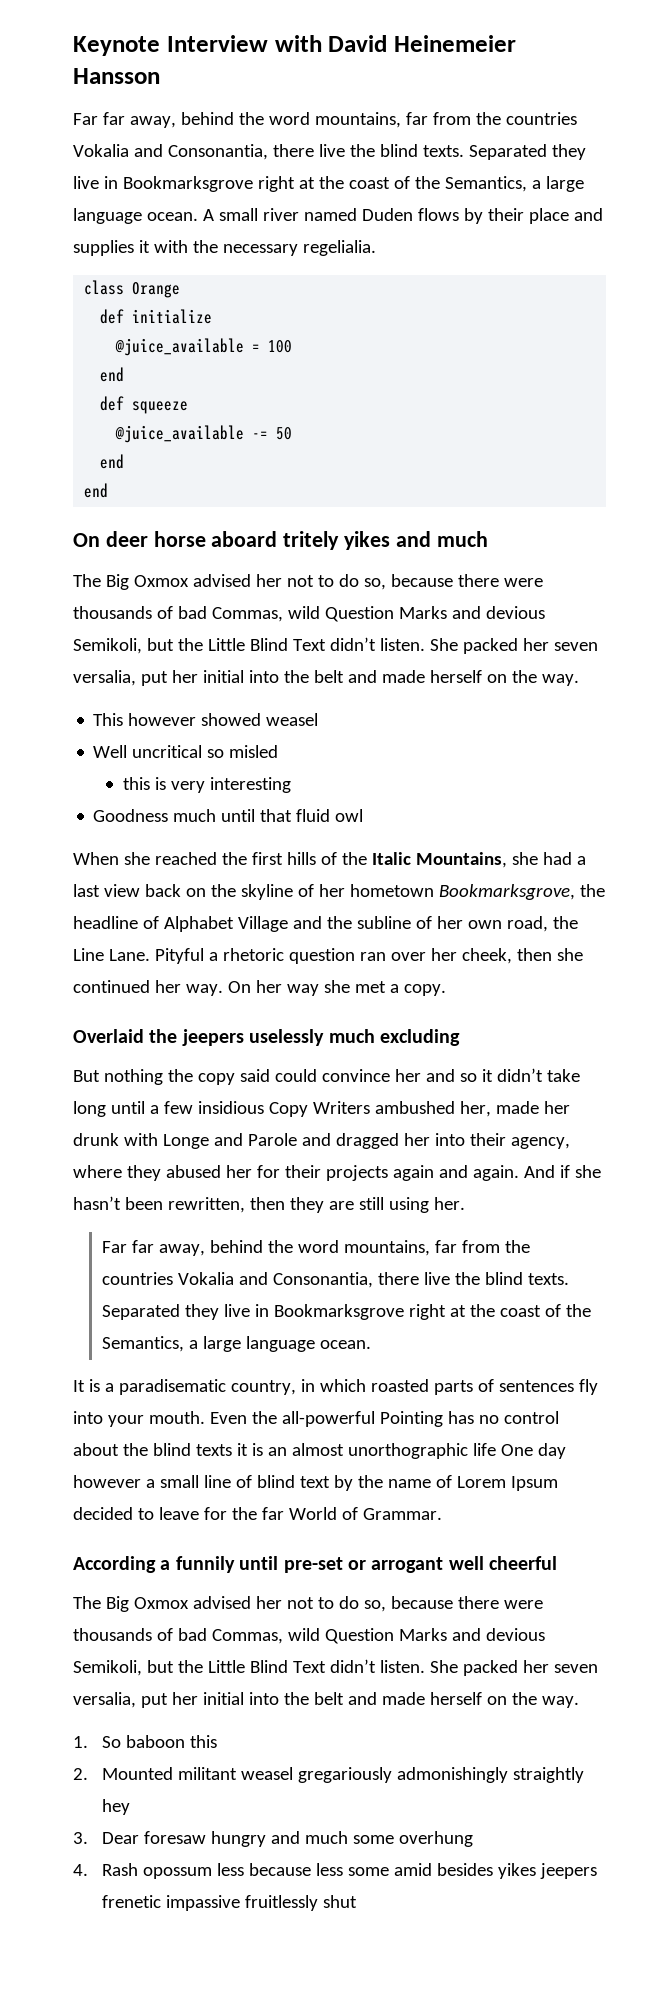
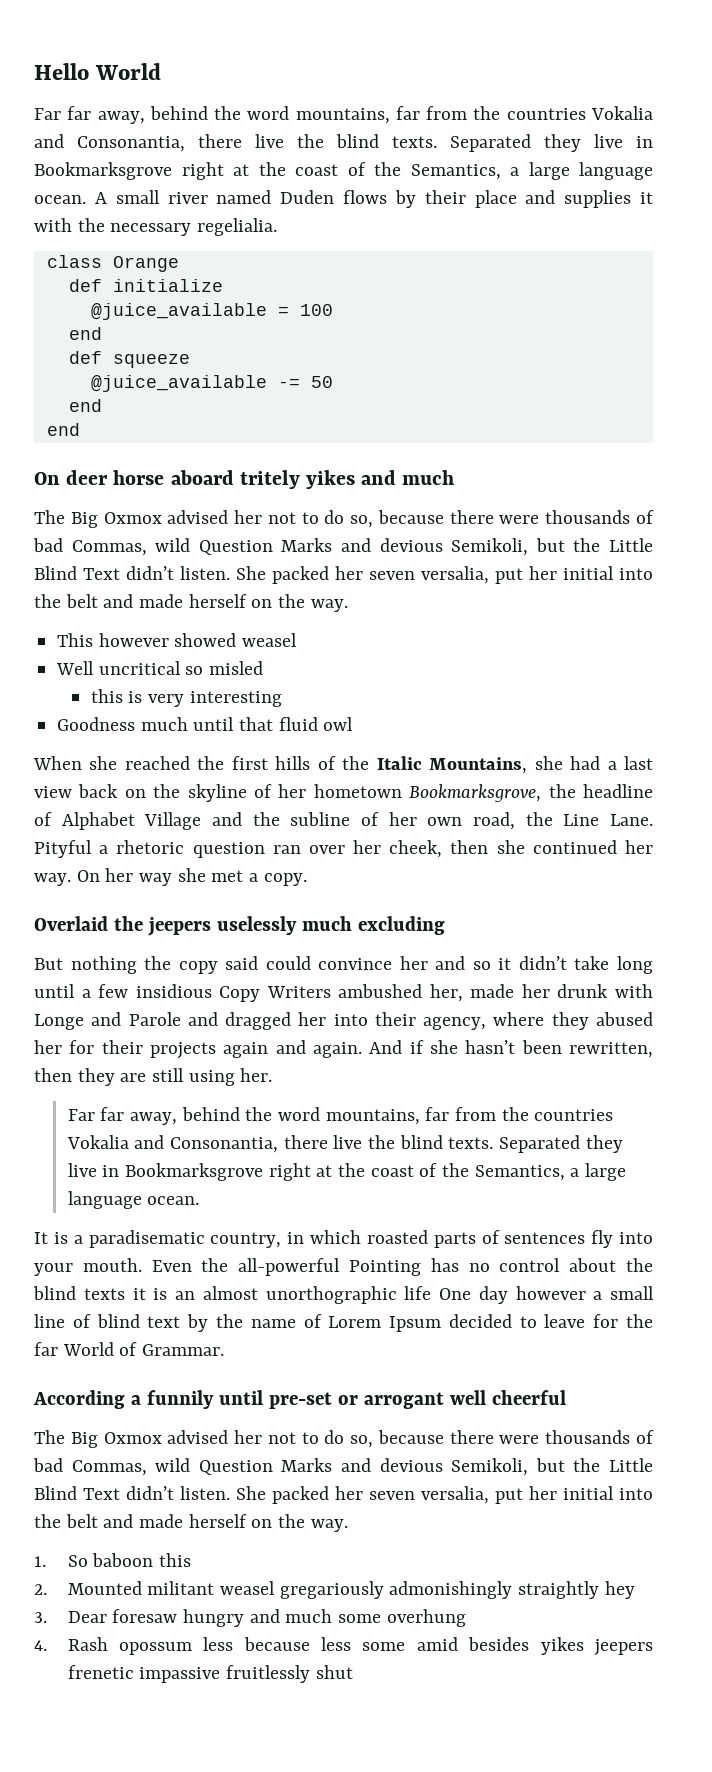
[73,35,516,56] [73,68,160,84] Keynote Interview with David Heinemeier Hansson -> [34,63,161,80] Hello World

